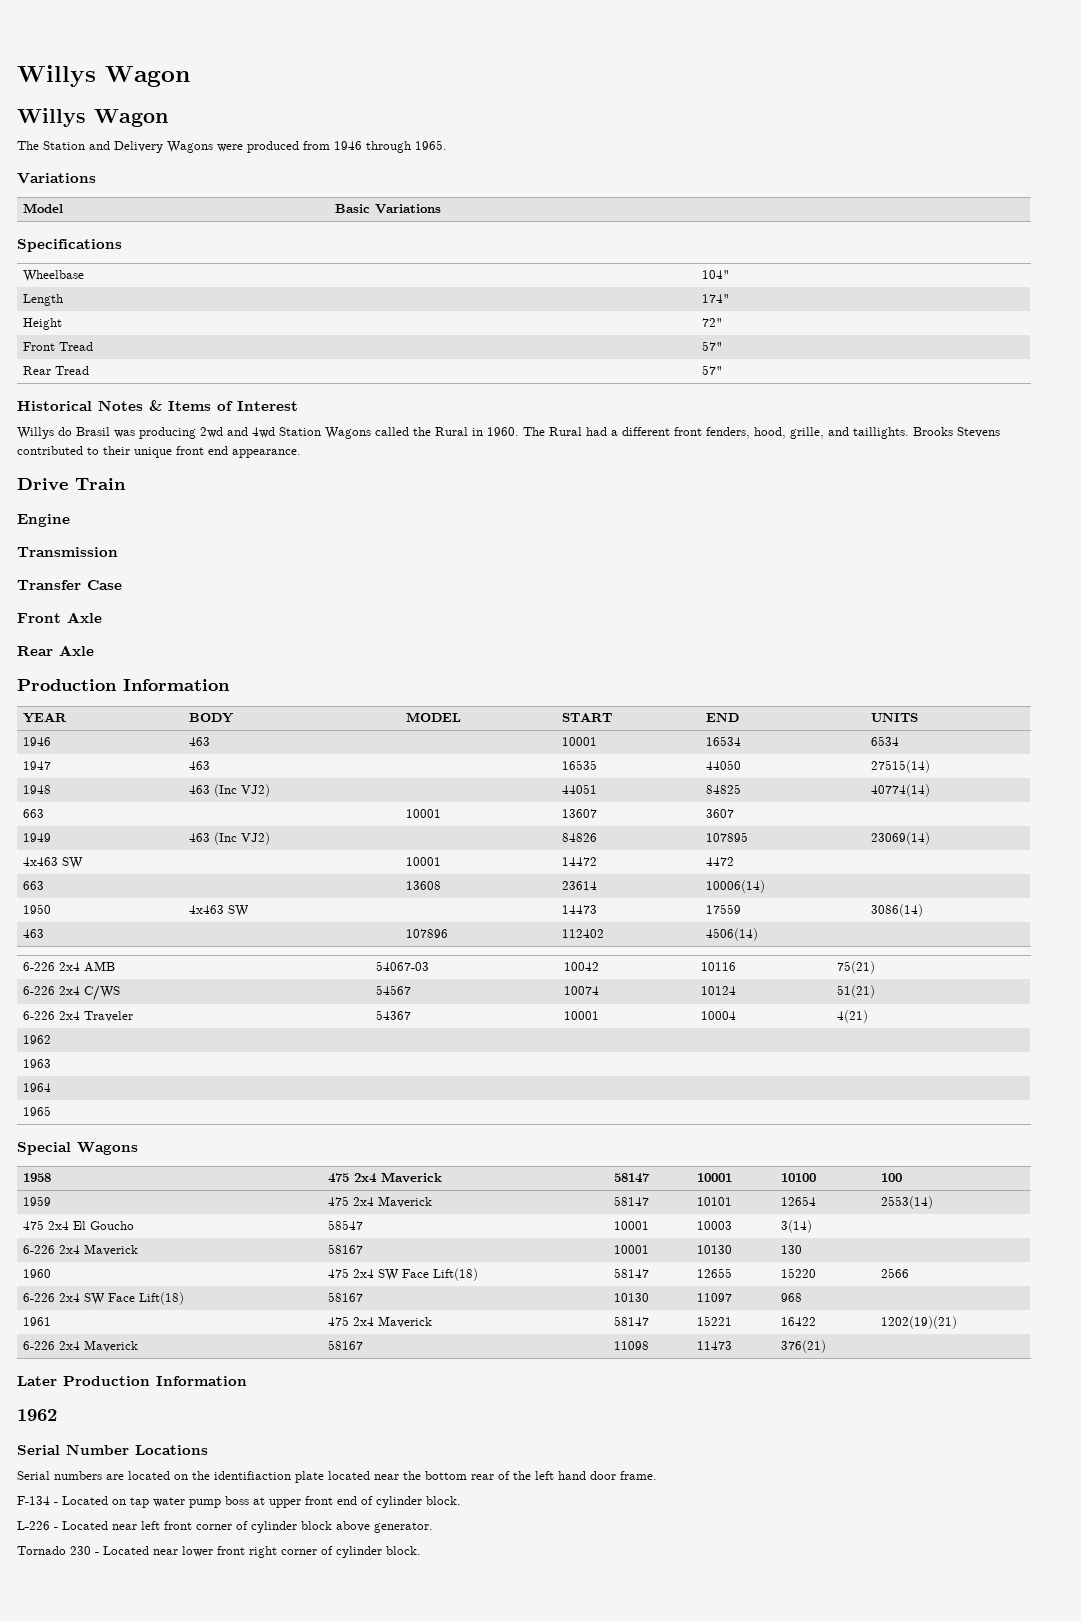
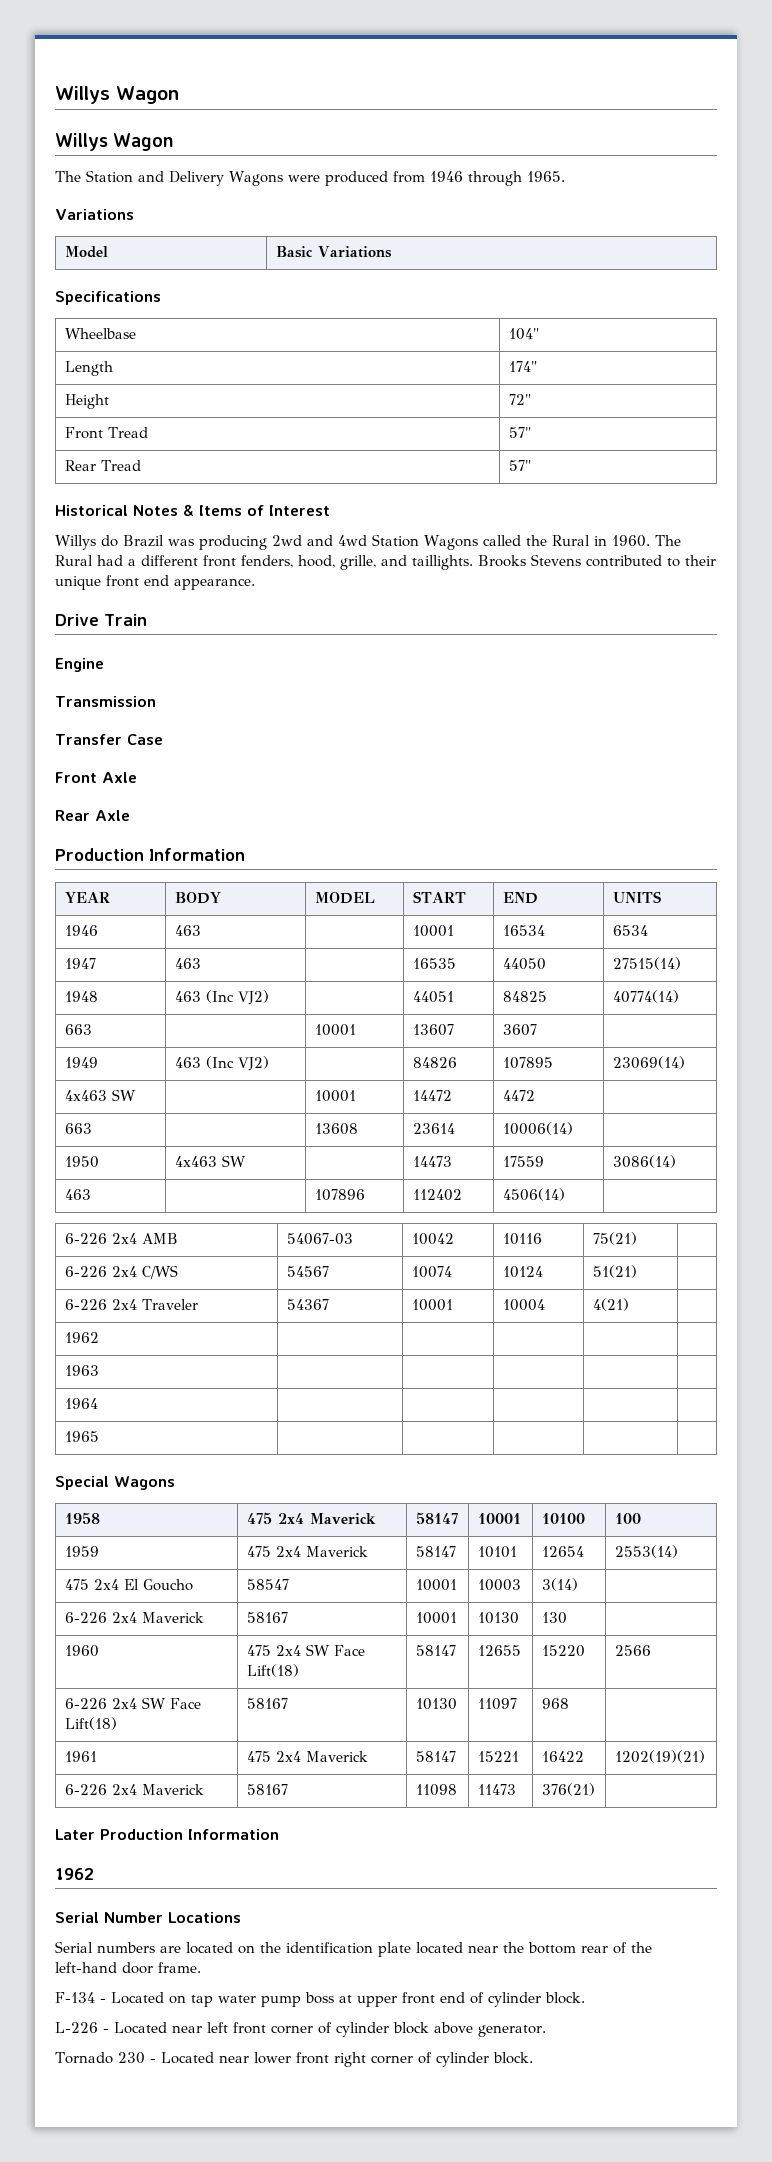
[76,427,110,436] Brasil -> [123,535,164,547] Brazil
[214,1471,291,1480] identifiaction -> [286,1942,373,1954] identification
[535,1471,586,1480] left hand -> [55,1962,117,1973] left-hand

